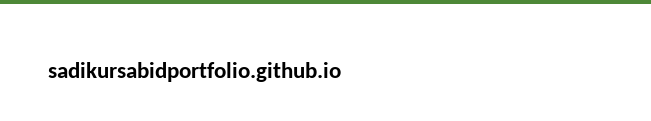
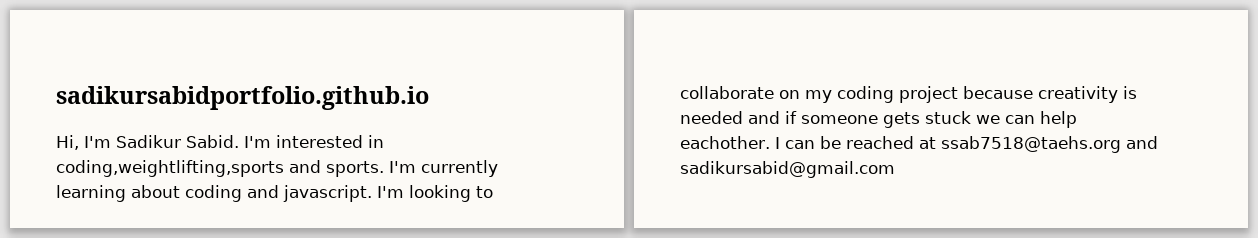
(341, 72) none -> [56,135,384,150] [56,160,498,177] [56,185,493,202] [680,86,1137,103] [680,111,1077,128] [680,136,1158,153] [680,161,895,178] // Hi, I'm Sadikur Sabid. I'm interested in coding,weightlifting,sports and sports. I'm currently learning about coding and javascript. I'm looking to collaborate on my coding project because creativity is needed and if someone gets stuck we can help eachother. I can be reached at ssab7518@taehs.org and sadikursabid@gmail.com

